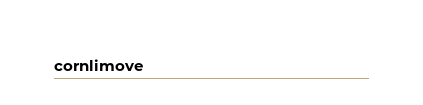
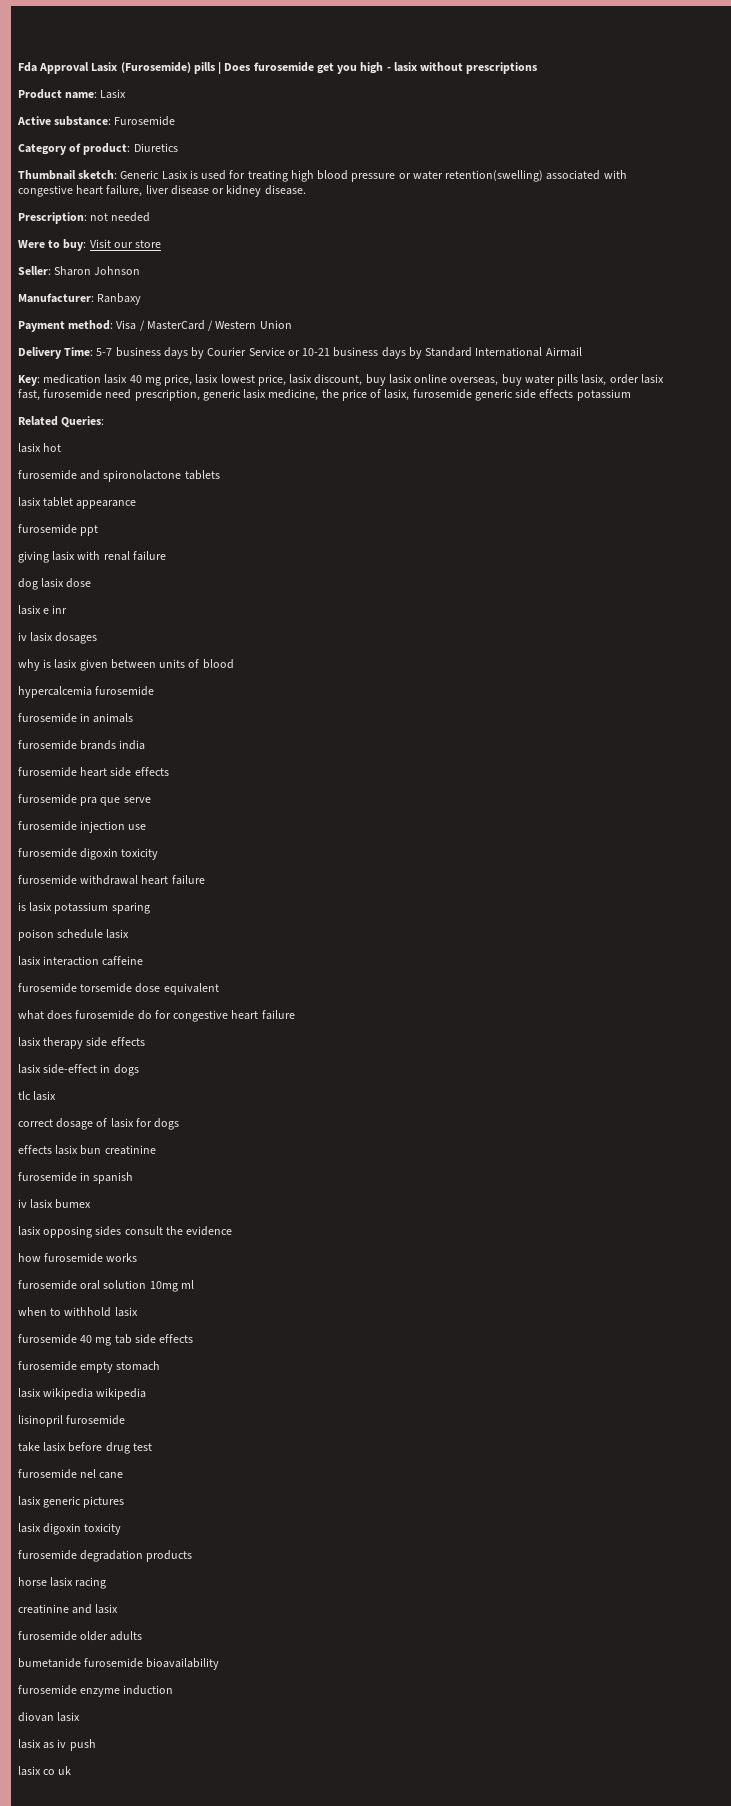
[54,59,143,71] cornlimove -> [18,62,538,74] [18,89,127,99] [17,116,176,126] [18,143,178,155] [18,170,627,182] [18,185,306,197] [18,212,151,224] [18,239,162,251] [18,266,141,276] [18,293,142,305] [18,320,292,332] [18,347,582,359] [18,374,664,386] [18,389,631,401] [18,416,105,427] [18,443,62,453] [18,470,220,482] [18,497,137,509] [18,524,99,536] [18,551,166,563] [18,578,92,590] [18,605,68,615] [18,632,98,644] [18,659,234,671] [18,686,155,698] [18,713,134,723] [18,740,146,750] [18,767,169,777] [18,794,151,806] [18,821,147,833] [18,848,159,860] [18,875,205,885] [18,902,150,914] [18,929,130,941] [18,956,144,966] [18,983,219,995] [18,1010,295,1022] [18,1037,145,1049] [18,1064,139,1076] [18,1091,57,1101] [18,1118,180,1130] [18,1145,156,1155] [18,1172,134,1184] [18,1199,92,1209] [18,1226,233,1238] [18,1253,138,1263] [18,1280,194,1292] [18,1307,138,1317] [18,1334,194,1346] [18,1361,161,1373] [18,1388,147,1400] [18,1415,126,1427] [18,1442,152,1454] [18,1469,124,1479] [18,1496,125,1508] [18,1523,122,1535] [18,1550,193,1562] [18,1577,107,1589] [18,1604,119,1614] [18,1631,143,1641] [18,1658,220,1670] [18,1685,174,1697] [18,1712,81,1722] [18,1739,96,1751] [18,1766,72,1776] Fda Approval Lasix (Furosemide) pills | Does furosemide get you high - lasix without prescriptions // Product name: Lasix // Active substance: Furosemide // Category of product: Diuretics // Thumbnail sketch: Generic Lasix is used for treating high blood pressure or water retention(swelling) associated with congestive heart failure, liver disease or kidney disease. // Prescription: not needed // Were to buy: Visit our store // Seller: Sharon Johnson // Manufacturer: Ranbaxy // Payment method: Visa / MasterCard / Western Union // Delivery Time: 5-7 business days by Courier Service or 10-21 business days by Standard International Airmail // Key: medication lasix 40 mg price, lasix lowest price, lasix discount, buy lasix online overseas, buy water pills lasix, order lasix fast, furosemide need prescription, generic lasix medicine, the price of lasix, furosemide generic side effects potassium // Related Queries: // lasix hot // furosemide and spironolactone tablets // lasix tablet appearance // furosemide ppt // giving lasix with renal failure // dog lasix dose // lasix e inr // iv lasix dosages // why is lasix given between units of blood // hypercalcemia furosemide // furosemide in animals // furosemide brands india // furosemide heart side effects // furosemide pra que serve // furosemide injection use // furosemide digoxin toxicity // furosemide withdrawal heart failure // is lasix potassium sparing // poison schedule lasix // lasix interaction caffeine // furosemide torsemide dose equivalent // what does furosemide do for congestive heart failure // lasix therapy side effects // lasix side-effect in dogs // tlc lasix // correct dosage of lasix for dogs // effects lasix bun creatinine // furosemide in spanish // iv lasix bumex // lasix opposing sides consult the evidence // how furosemide works // furosemide oral solution 10mg ml // when to withhold lasix // furosemide 40 mg tab side effects // furosemide empty stomach // lasix wikipedia wikipedia // lisinopril furosemide // take lasix before drug test // furosemide nel cane // lasix generic pictures // lasix digoxin toxicity // furosemide degradation products // horse lasix racing // creatinine and lasix // furosemide older adults // bumetanide furosemide bioavailability // furosemide enzyme induction // diovan lasix // lasix as iv push // lasix co uk

